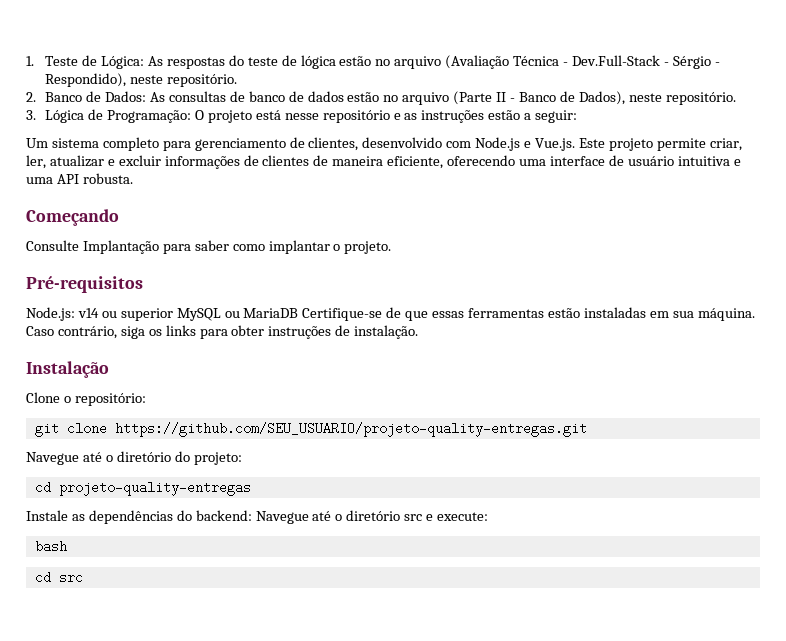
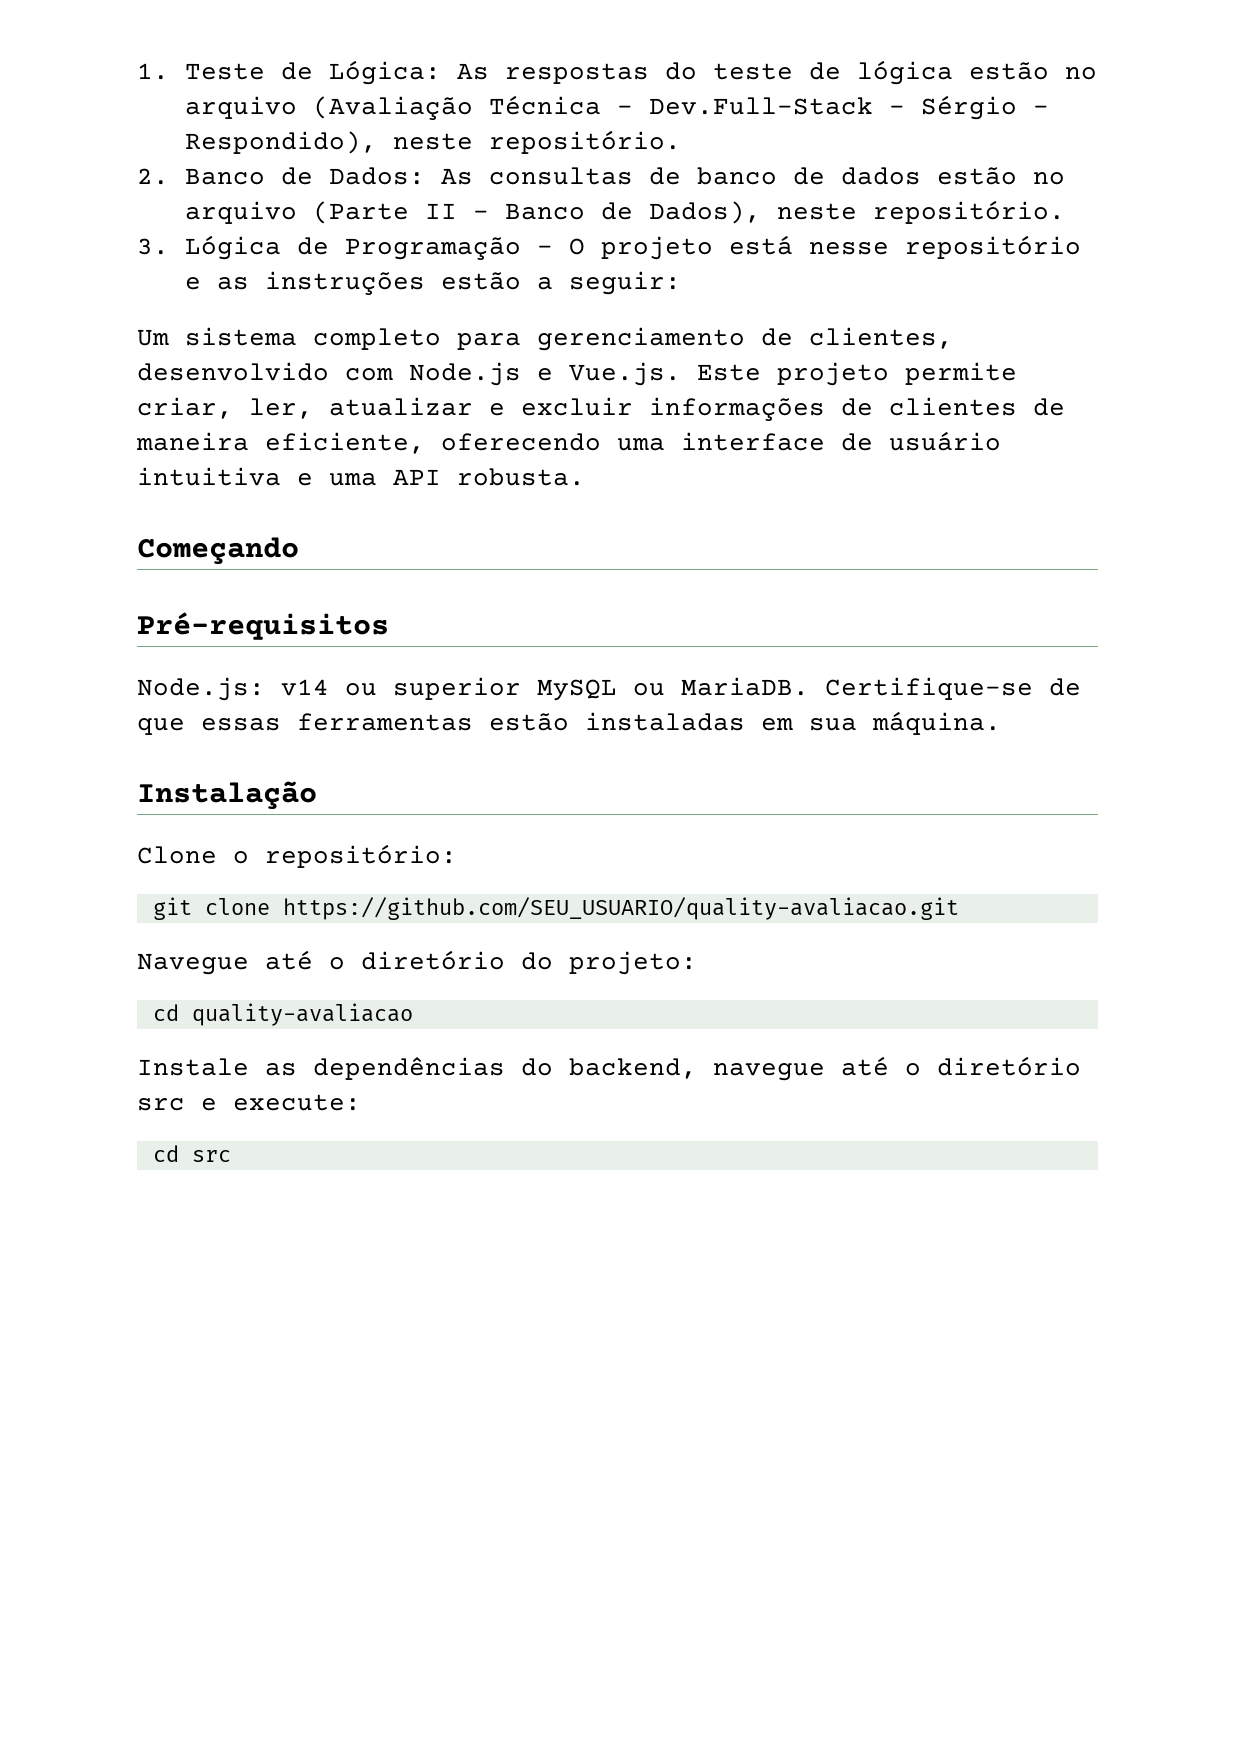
[107,110,192,123] Programação: -> [345,237,554,260] Programação -
[26,240,392,254] // Consulte Implantação para saber como implantar o projeto. -> (299, 551) none
[243,308,299,318] MariaDB -> [681,677,809,696] MariaDB.
[26,325,419,339] Caso contrário, siga os links para obter instruções de instalação. -> (1001, 723) none
[114,422,587,437] https://github.com/SEU_USUARIO/projeto-quality-entregas.git -> [282,897,959,920] https://github.com/SEU_USUARIO/quality-avaliacao.git
[58,481,251,496] projeto-quality-entregas -> [191,1003,413,1026] quality-avaliacao
[195,510,309,524] backend: Navegue -> [569,1058,825,1081] backend, navegue
[34,540,67,553] // bash -> (361, 1102) none

